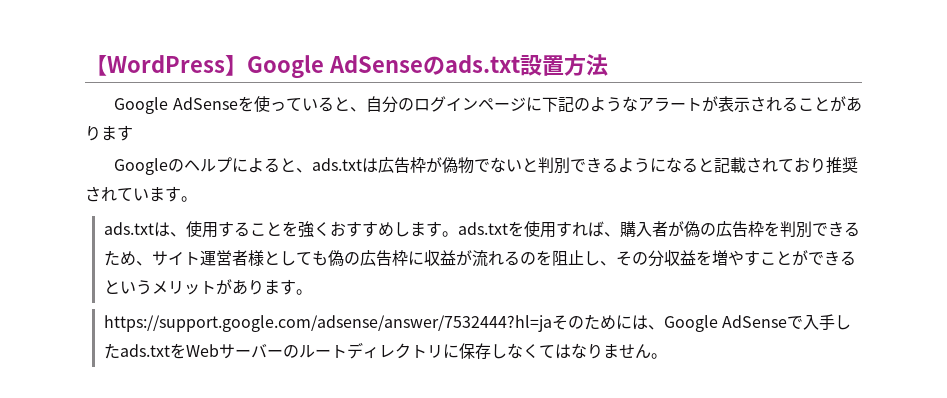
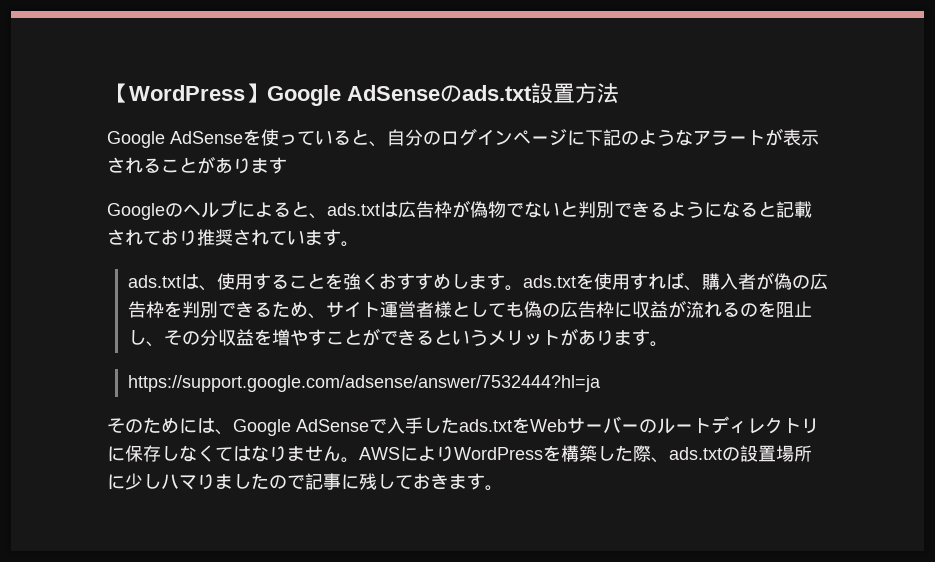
(552, 323) none -> (601, 383) //
(667, 356) none -> [359,445,812,463] [107,473,503,491] AWSによりWordPressを構築した際、ads.txtの設置場所に少しハマりましたので記事に残しておきます。

